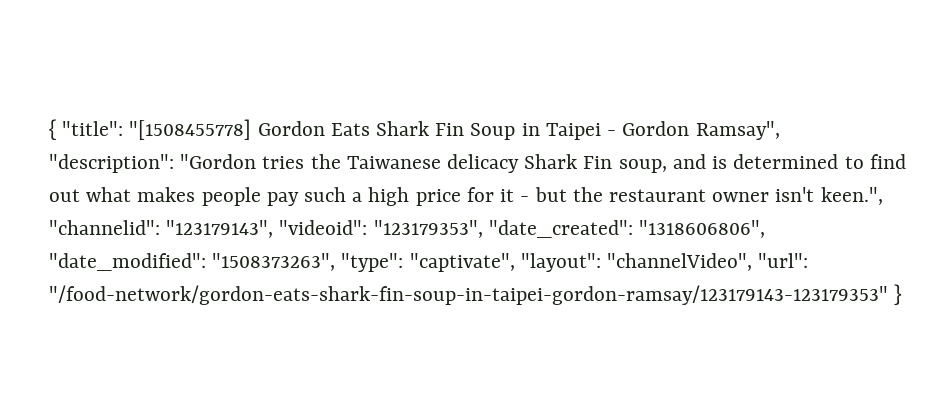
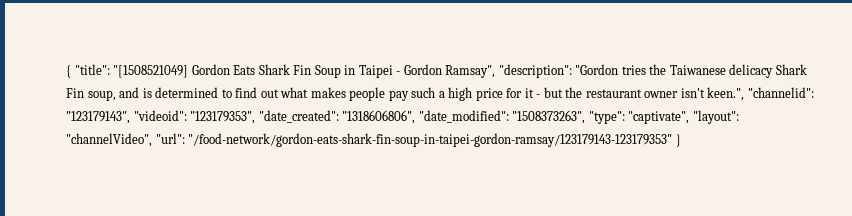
[129,119,252,140] "[1508455778] -> [113,65,189,78] "[1508521049]

